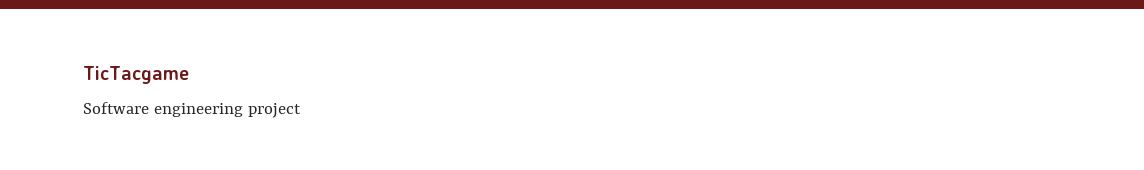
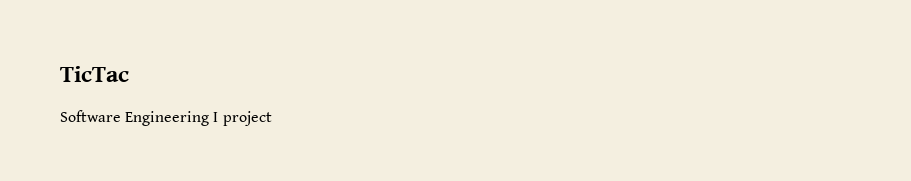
[83,66,189,84] TicTacgame -> [60,66,129,82] TicTac
[153,103,243,117] engineering -> [125,111,219,126] Engineering I

